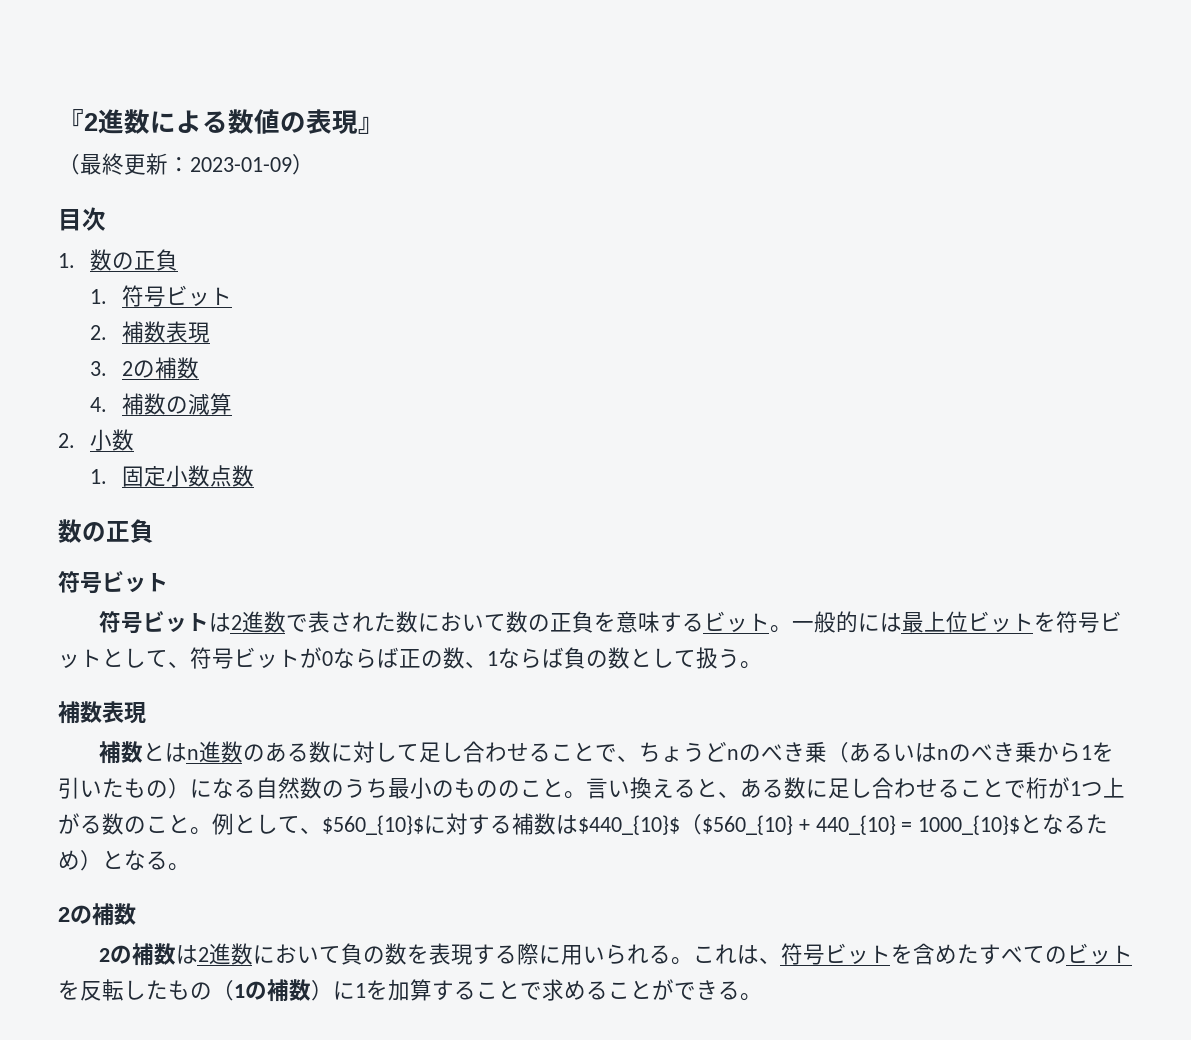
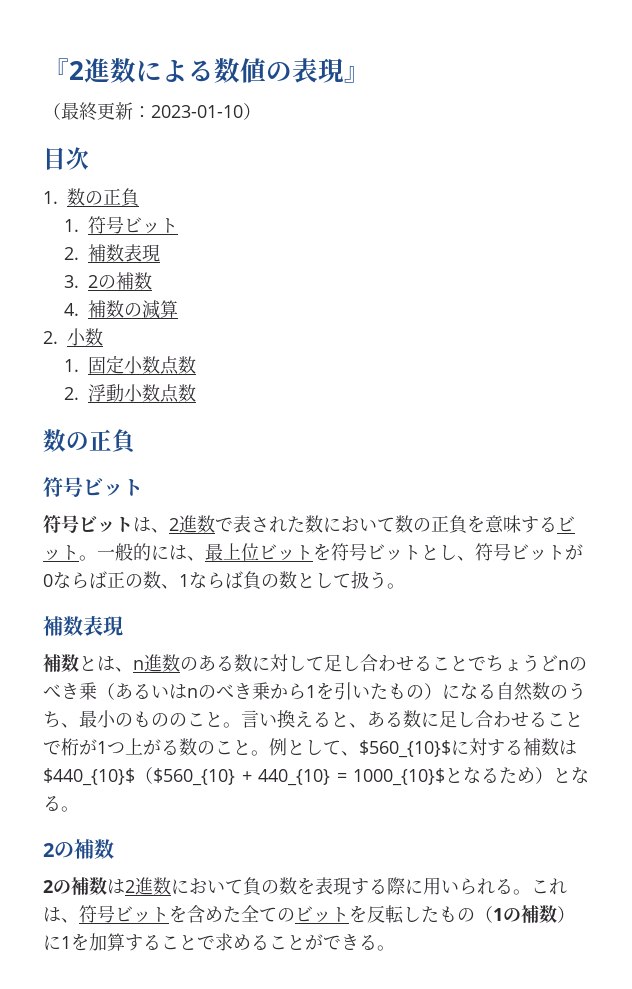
[190,157,292,172] 2023-01-09 -> [151,105,243,118] 2023-01-10
(254, 476) none -> [63,384,196,403] // 2.浮動小数点数
(231, 622) none -> [151,528,169,533] 、
(902, 622) none -> [187,556,205,561] 、
[146,650,168,667] て -> (457, 552) none
(187, 752) none -> [115,667,133,672] 、
[616,755,639,762] 、 -> (486, 663) none
(388, 788) none -> [61,723,79,728] 、
[978,944,1023,964] すべ -> [241,905,259,922] 全

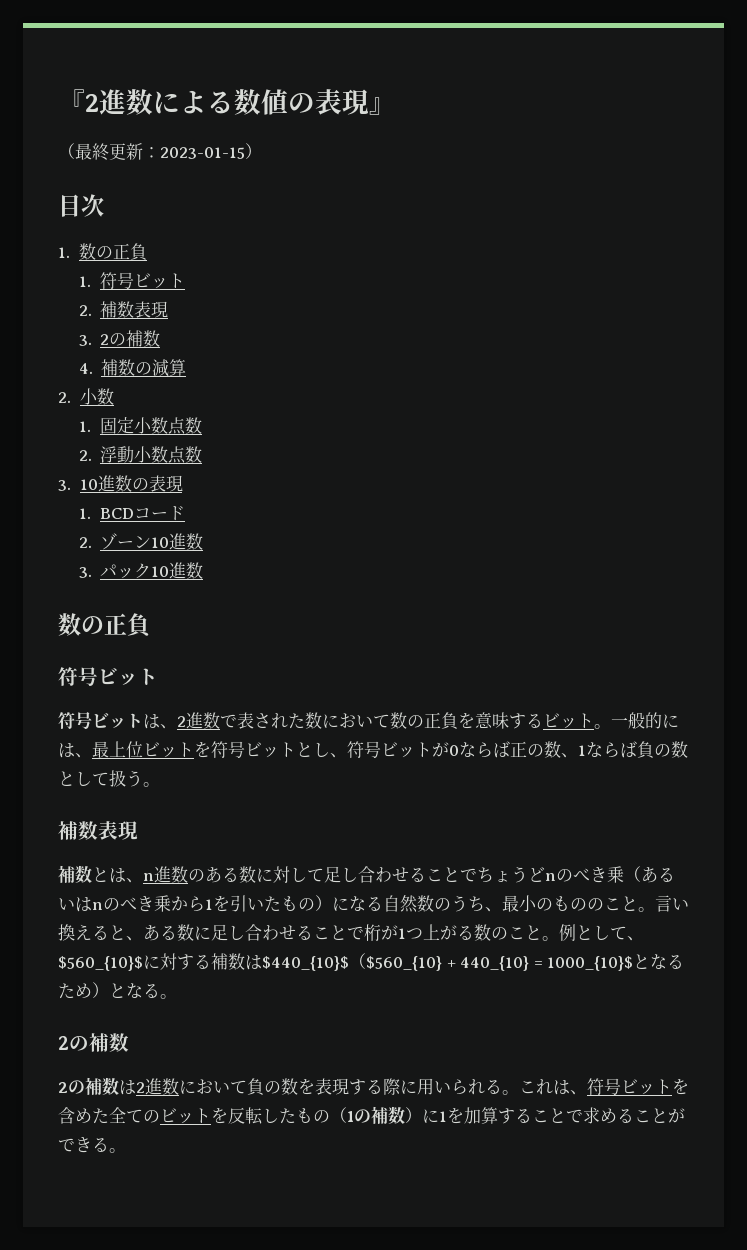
[151,105,243,118] 2023-01-10 -> [160,147,245,159] 2023-01-15
(196, 393) none -> [58,475,183,492] [78,506,185,521] [78,533,204,550] [78,562,204,579] // 3. 10進数の表現 // 1. BCDコード // 2.ゾーン10進数 // 3.パック10進数

